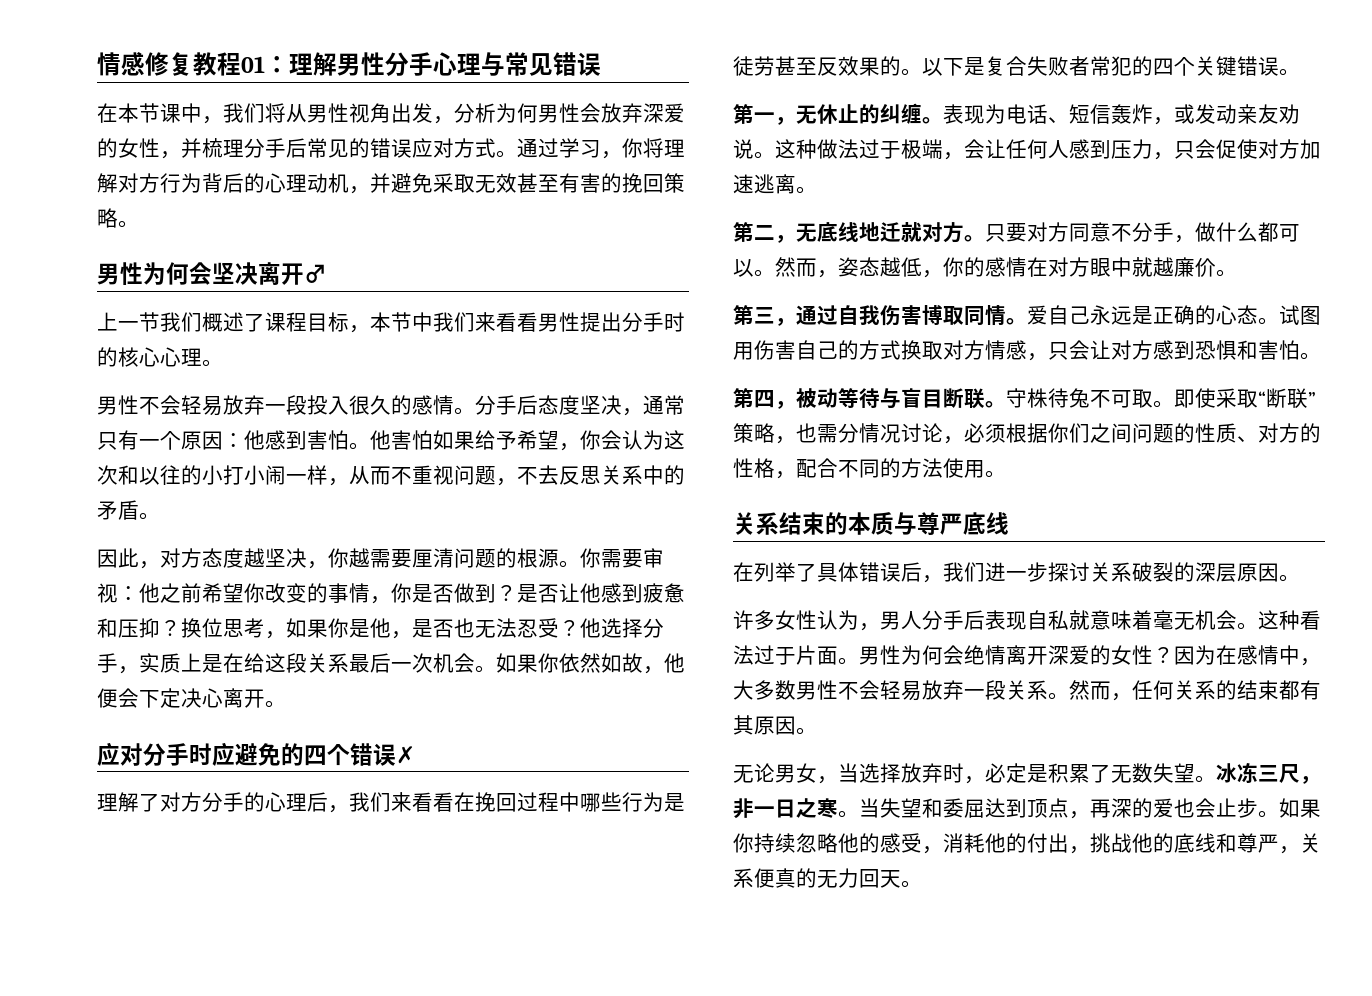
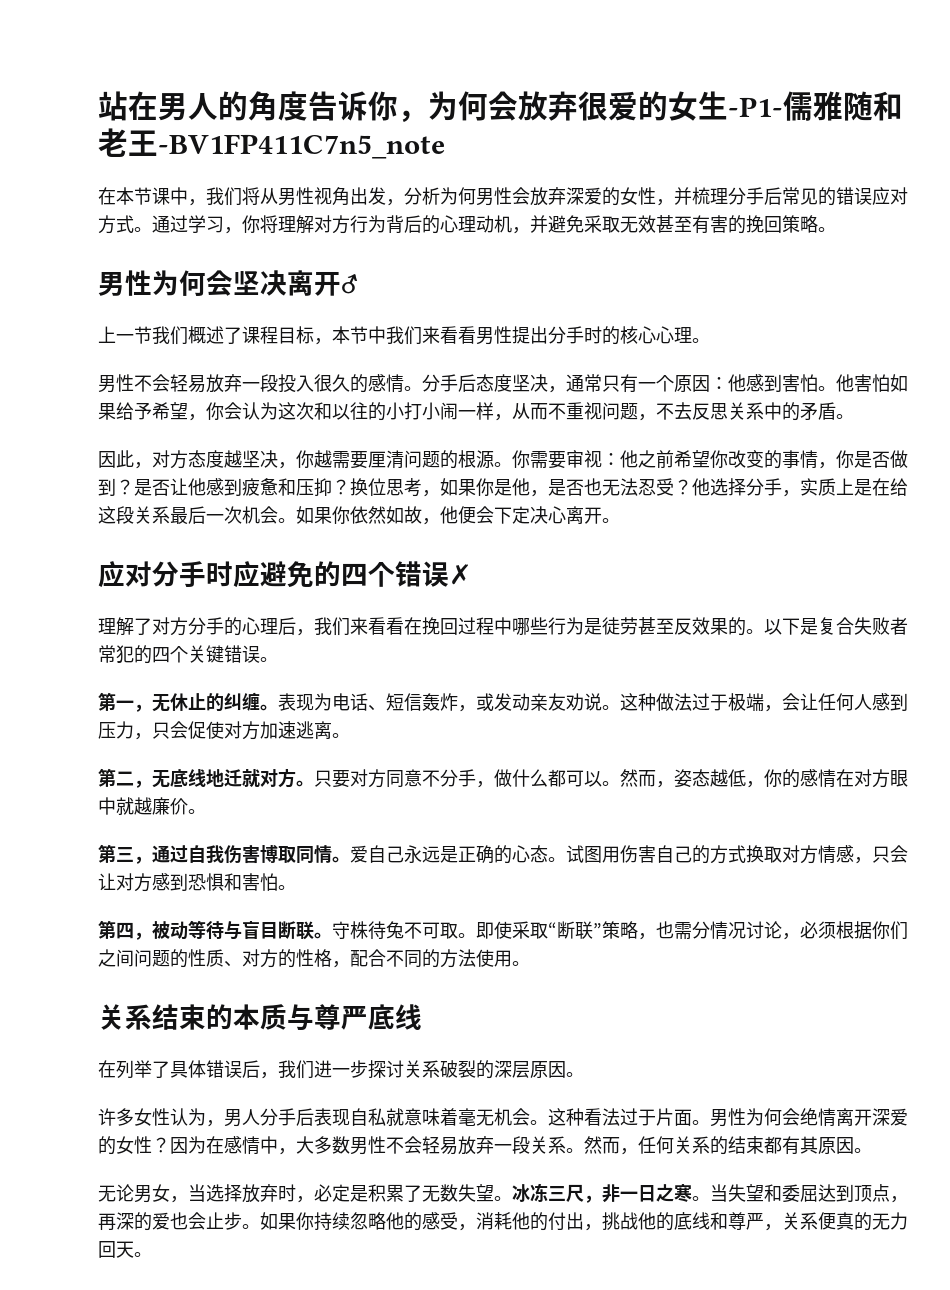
[97,52,601,76] 情感修复教程01：理解男性分手心理与常见错误 -> [98,91,903,123] [98,128,445,159] 站在男人的角度告诉你，为何会放弃很爱的女生-P1-儒雅随和老王-BV1FP411C7n5_note

